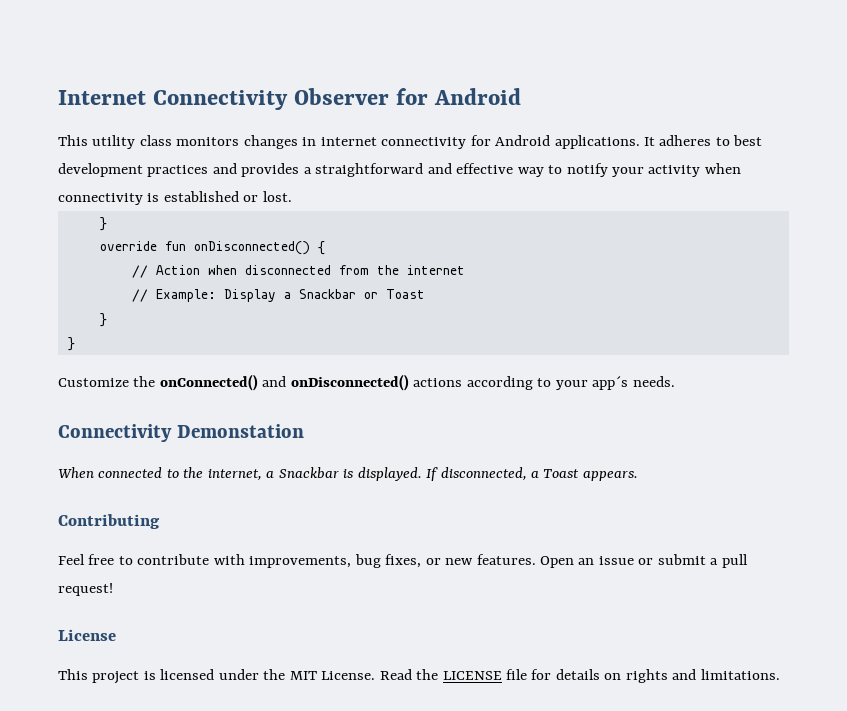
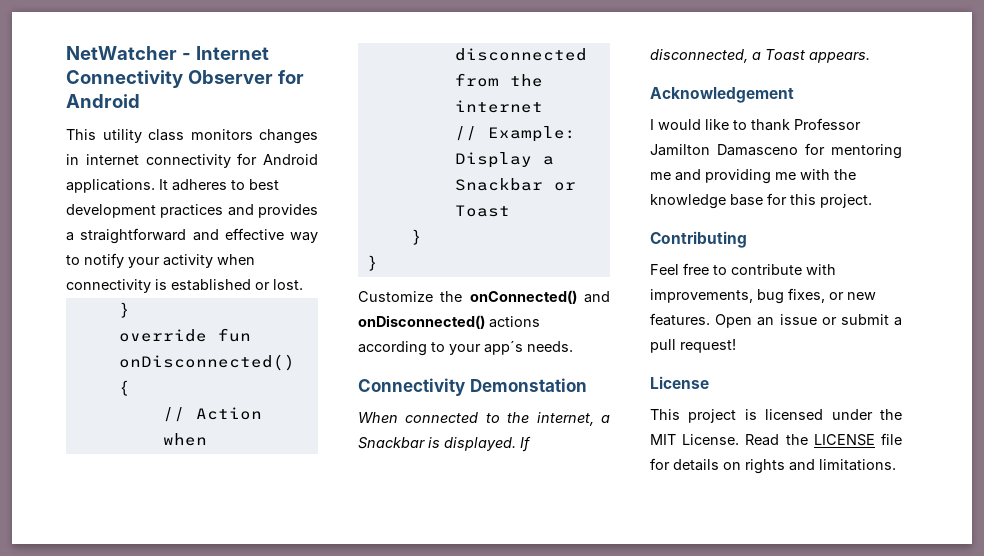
(58, 97) none -> [66,46,191,60] NetWatcher -
(638, 475) none -> [650,87,794,103] [650,118,861,131] [650,143,902,159] [650,169,856,184] [650,193,872,209] // Acknowledgement // I would like to thank Professor Jamilton Damasceno for mentoring me and providing me with the knowledge base for this project.

